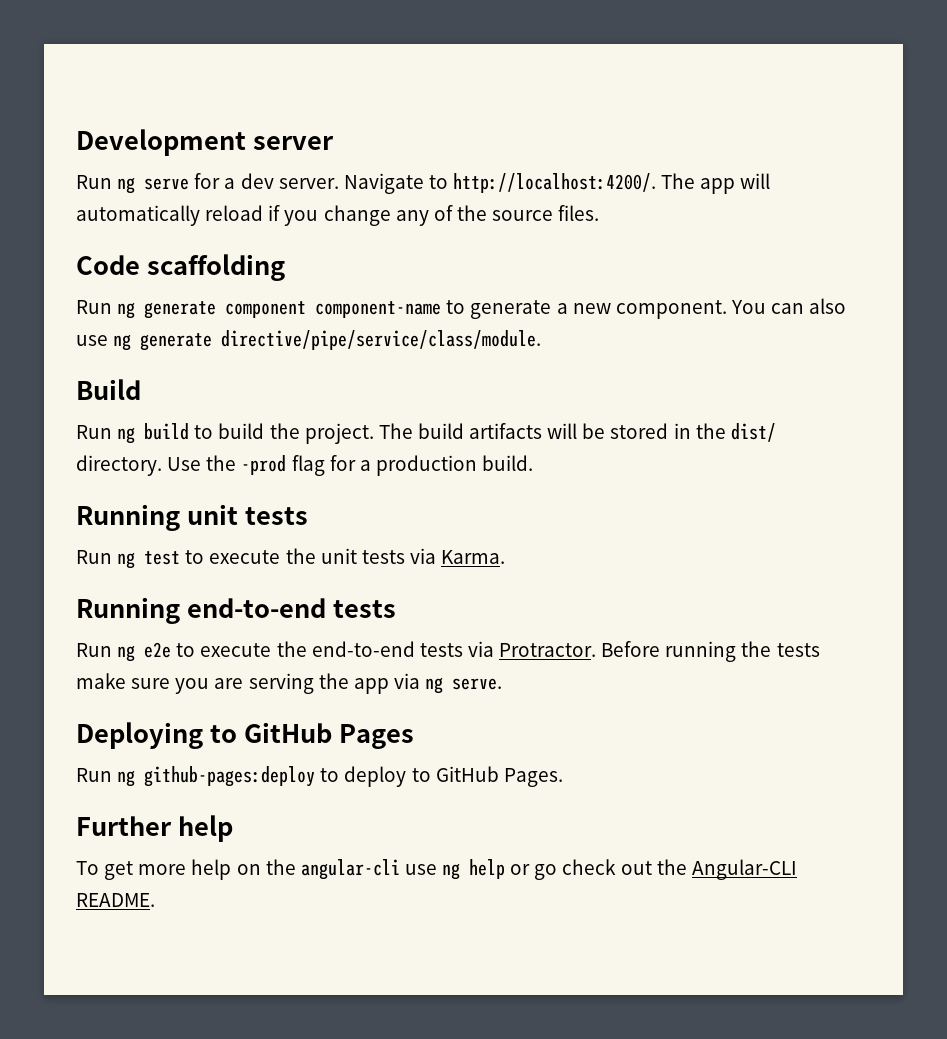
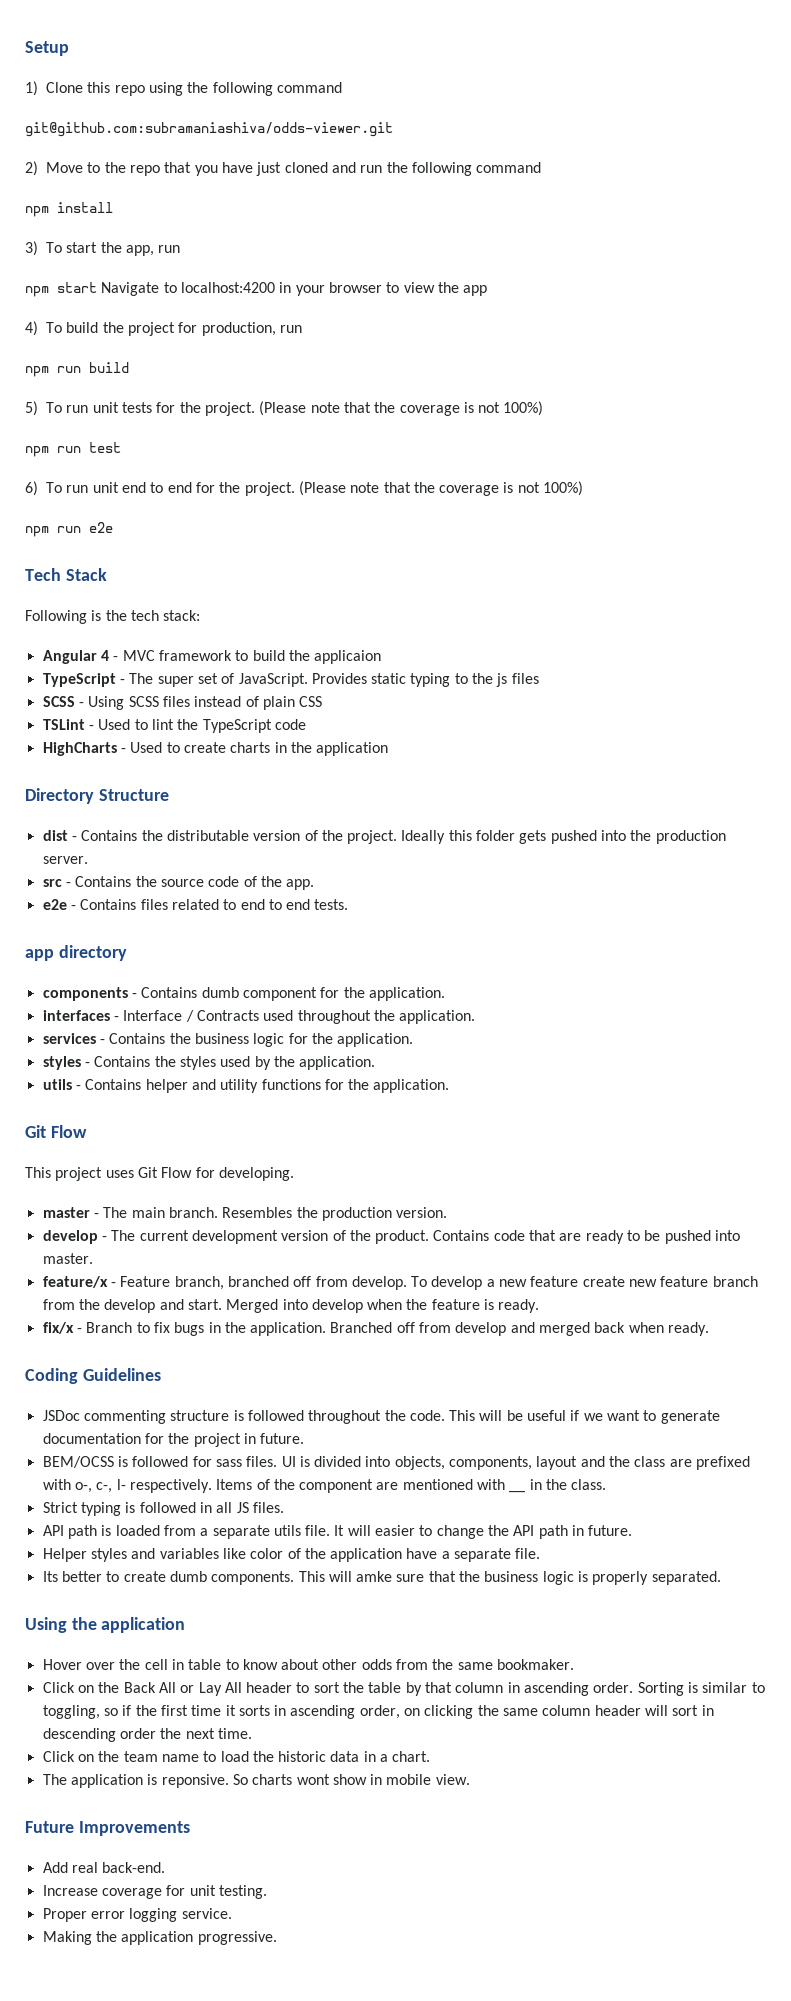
[76,129,334,156] [76,173,771,194] [76,205,600,226] [76,254,285,281] [76,298,847,319] [76,330,542,351] [76,379,141,400] [76,423,776,444] [76,455,534,476] [76,504,308,531] [76,548,506,569] [76,597,396,624] [76,641,820,662] [76,673,503,694] [76,722,414,749] [76,766,563,787] [76,815,233,842] [76,859,797,880] [76,893,155,907] Development server // Run ng serve for a dev server. Navigate to http://localhost:4200/. The app will automatically reload if you change any of the source files. // Code scaffolding // Run ng generate component component-name to generate a new component. You can also use ng generate directive/pipe/service/class/module. // Build // Run ng build to build the project. The build artifacts will be stored in the dist/ directory. Use the -prod flag for a production build. // Running unit tests // Run ng test to execute the unit tests via Karma. // Running end-to-end tests // Run ng e2e to execute the end-to-end tests via Protractor. Before running the tests make sure you are serving the app via ng serve. // Deploying to GitHub Pages // Run ng github-pages:deploy to deploy to GitHub Pages. // Further help // To get more help on the angular-cli use ng help or go check out the Angular-CLI README. -> [25,41,69,56] [25,81,342,96] [25,122,393,137] [25,161,542,176] [25,202,113,217] [25,241,181,256] [25,282,488,297] [25,321,302,336] [25,362,129,377] [25,401,544,416] [25,442,121,457] [25,481,584,496] [25,522,113,537] [25,568,107,581] [25,610,201,624] [42,650,382,664] [42,673,539,687] [42,696,323,710] [42,719,306,733] [42,742,389,756] [25,788,169,804] [42,830,726,844] [42,856,88,864] [42,876,315,890] [42,899,349,910] [25,945,127,961] [42,987,445,1001] [42,1010,476,1024] [42,1033,414,1047] [42,1056,376,1070] [42,1079,450,1093] [25,1125,87,1138] [25,1167,294,1181] [42,1207,448,1221] [42,1230,741,1244] [42,1253,93,1264] [42,1276,758,1290] [42,1299,540,1313] [42,1322,710,1336] [25,1368,161,1384] [42,1410,720,1424] [42,1433,305,1447] [42,1456,751,1470] [42,1479,506,1493] [509,1490,526,1493] [529,1479,607,1490] [42,1502,284,1516] [42,1525,633,1539] [42,1548,541,1562] [42,1571,721,1585] [25,1617,186,1633] [42,1659,575,1670] [42,1682,765,1696] [42,1705,714,1719] [42,1728,252,1742] [42,1751,431,1762] [42,1774,470,1788] [25,1821,190,1836] [42,1862,166,1873] [42,1885,267,1899] [42,1908,232,1922] [42,1931,277,1945] Setup // 1) Clone this repo using the following command // git@github.com:subramaniashiva/odds-viewer.git // 2) Move to the repo that you have just cloned and run the following command // npm install // 3) To start the app, run // npm start Navigate to localhost:4200 in your browser to view the app // 4) To build the project for production, run // npm run build // 5) To run unit tests for the project. (Please note that the coverage is not 100%) // npm run test // 6) To run unit end to end for the project. (Please note that the coverage is not 100%) // npm run e2e // Tech Stack // Following is the tech stack: // Angular 4 - MVC framework to build the applicaion // TypeScript - The super set of JavaScript. Provides static typing to the js files // SCSS - Using SCSS files instead of plain CSS // TSLint - Used to lint the TypeScript code // HighCharts - Used to create charts in the application // Directory Structure // dist - Contains the distributable version of the project. Ideally this folder gets pushed into the production server. // src - Contains the source code of the app. // e2e - Contains files related to end to end tests. // app directory // components - Contains dumb component for the application. // interfaces - Interface / Contracts used throughout the application. // services - Contains the business logic for the application. // styles - Contains the styles used by the application. // utils - Contains helper and utility functions for the application. // Git Flow // This project uses Git Flow for developing. // master - The main branch. Resembles the production version. // develop - The current development version of the product. Contains code that are ready to be pushed into master. // feature/x - Feature branch, branched off from develop. To develop a new feature create new feature branch from the develop and start. Merged into develop when the feature is ready. // fix/x - Branch to fix bugs in the application. Branched off from develop and merged back when ready. // Coding Guidelines // JSDoc commenting structure is followed throughout the code. This will be useful if we want to generate documentation for the project in future. // BEM/OCSS is followed for sass files. UI is divided into objects, components, layout and the class are prefixed with o-, c-, l- respectively. Items of the component are mentioned with __ in the class. // Strict typing is followed in all JS files. // API path is loaded from a separate utils file. It will easier to change the API path in future. // Helper styles and variables like color of the application have a separate file. // Its better to create dumb components. This will amke sure that the business logic is properly separated. // Using the application // Hover over the cell in table to know about other odds from the same bookmaker. // Click on the Back All or Lay All header to sort the table by that column in ascending order. Sorting is similar to toggling, so if the first time it sorts in ascending order, on clicking the same column header will sort in descending order the next time. // Click on the team name to load the historic data in a chart. // The application is reponsive. So charts wont show in mobile view. // Future Improvements // Add real back-end. // Increase coverage for unit testing. // Proper error logging service. // Making the application progressive.

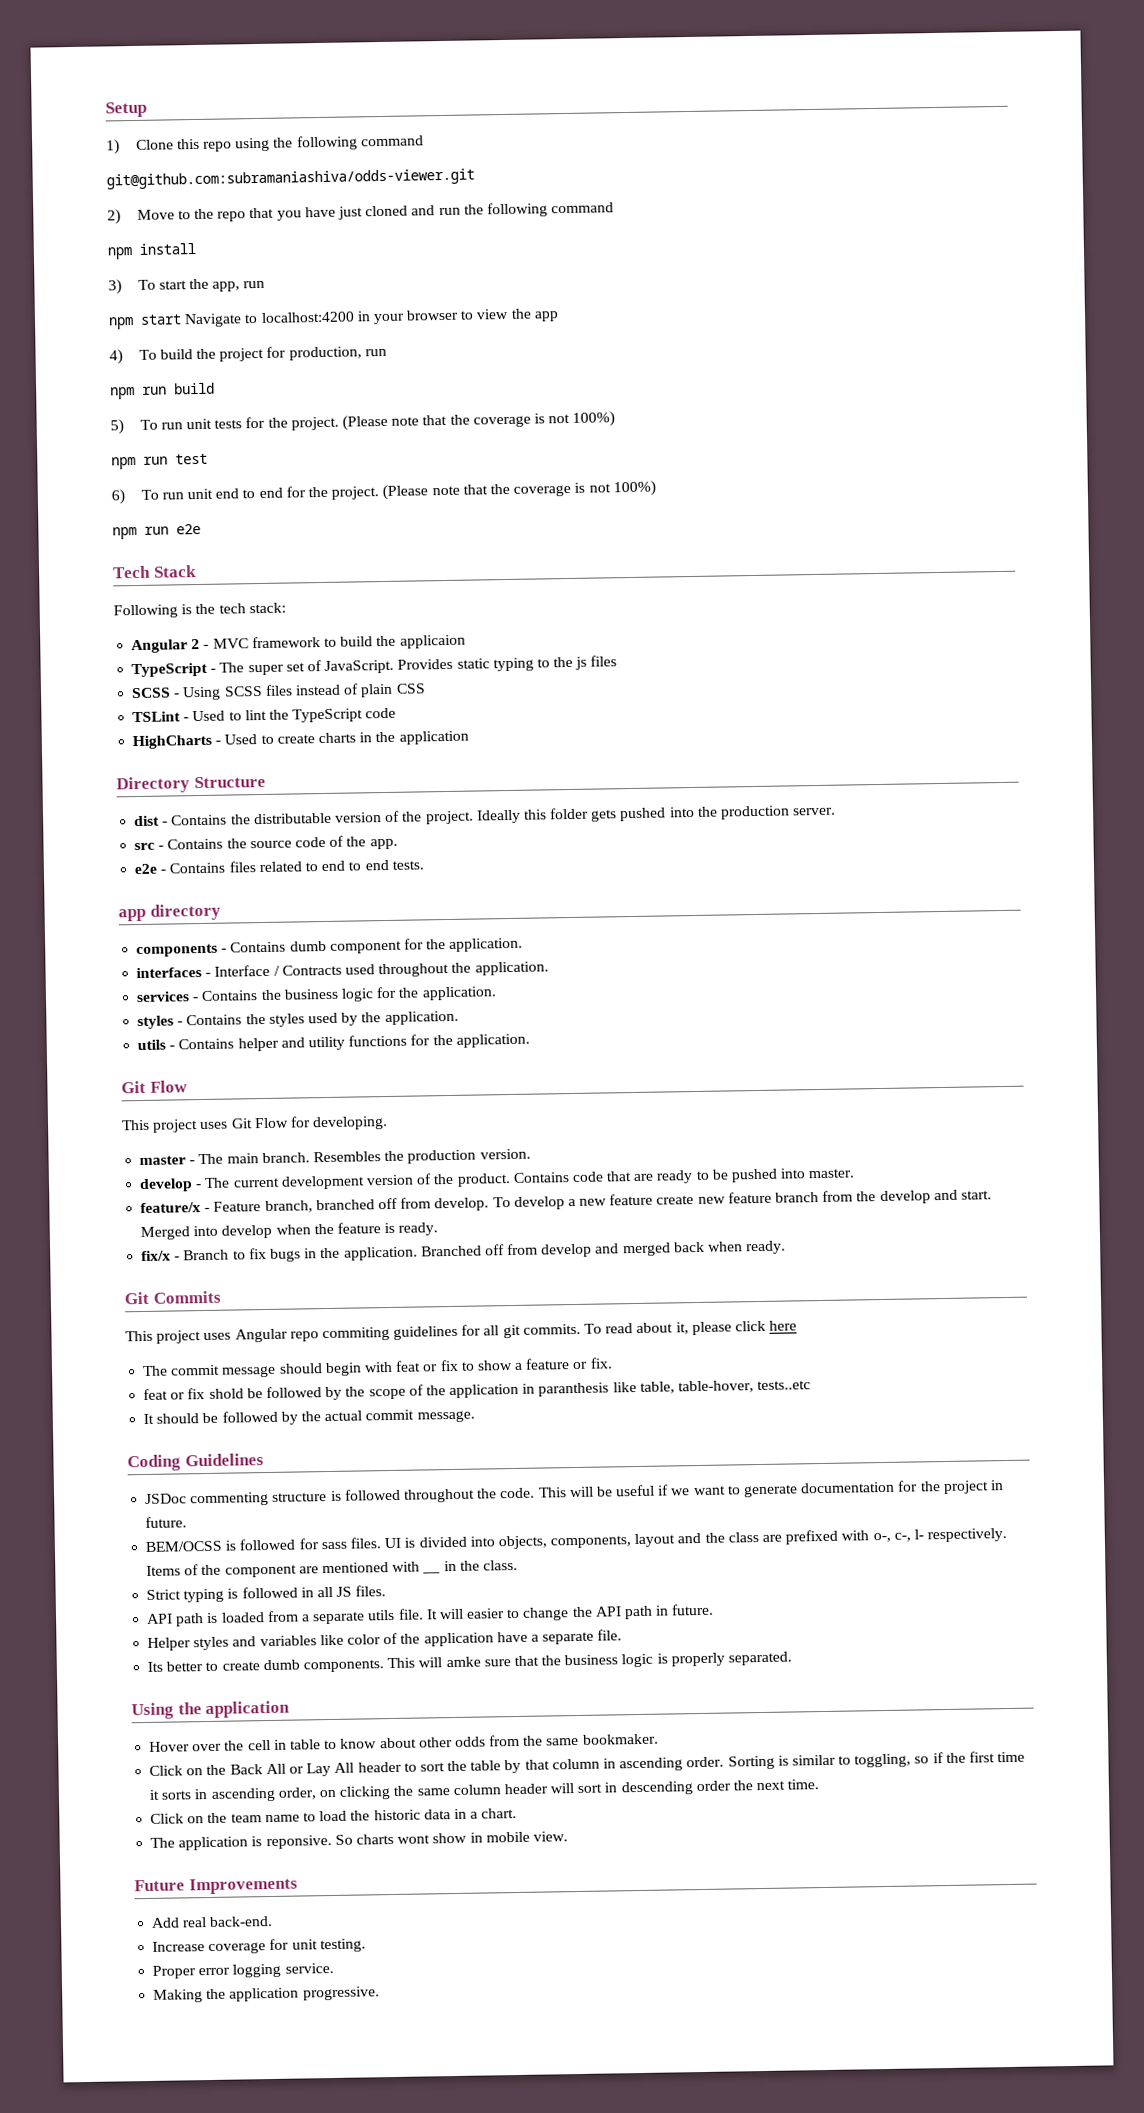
[100,650,109,661] 4 -> [191,638,201,650] 2
(710, 1329) none -> [124,1290,221,1305] [125,1320,798,1344] [142,1357,613,1378] [143,1380,812,1401] [143,1409,475,1425] // Git Commits // This project uses Angular repo commiting guidelines for all git commits. To read about it, please click here // The commit message should begin with feat or fix to show a feature or fix. // feat or fix shold be followed by the scope of the application in paranthesis like table, table-hover, tests..etc // It should be followed by the actual commit message.

